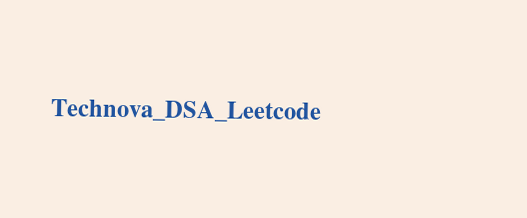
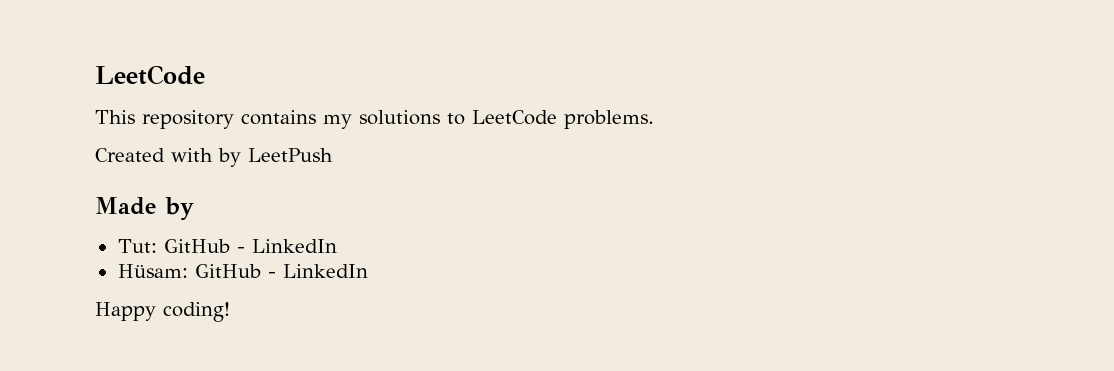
[50,99,322,123] Technova_DSA_Leetcode -> [95,65,205,85] [95,110,654,129] [95,148,333,167] [95,197,194,221] [117,239,337,253] [117,264,368,278] [95,302,230,322] LeetCode // This repository contains my solutions to LeetCode problems. // Created with by LeetPush // Made by // Tut: GitHub - LinkedIn // Hüsam: GitHub - LinkedIn // Happy coding!

